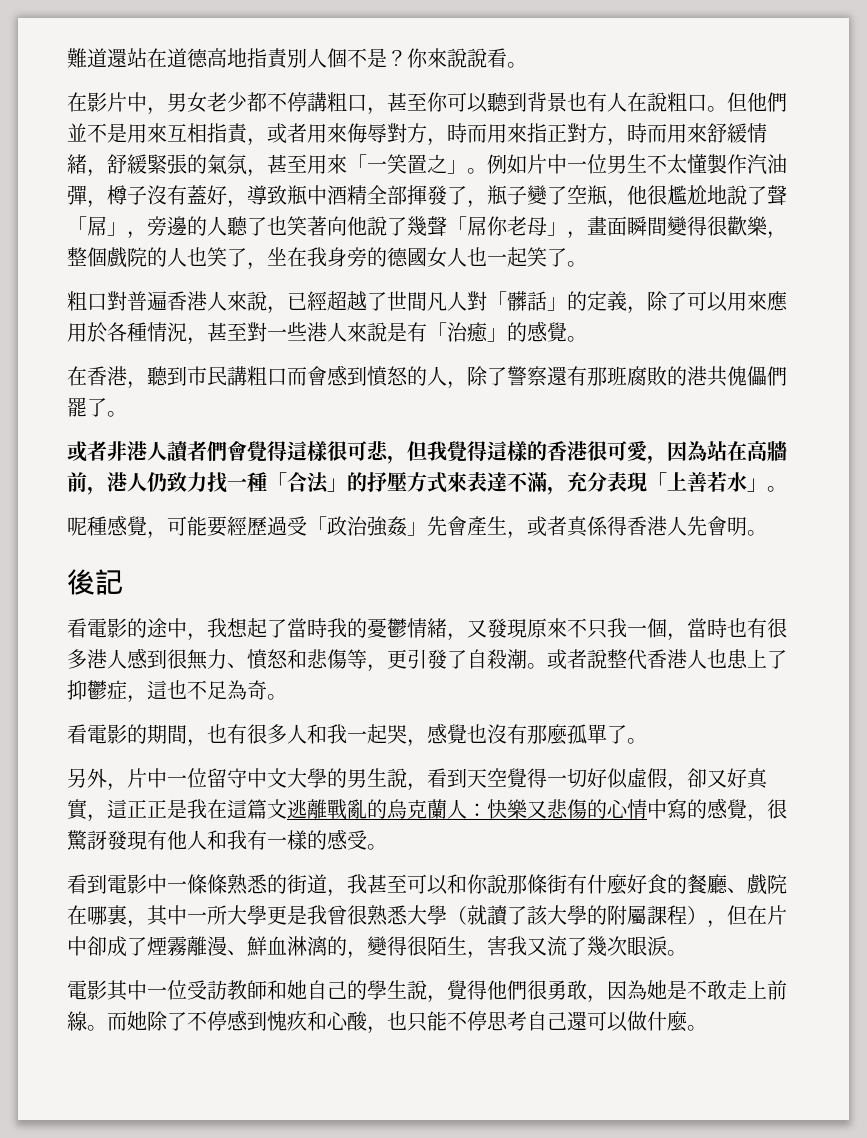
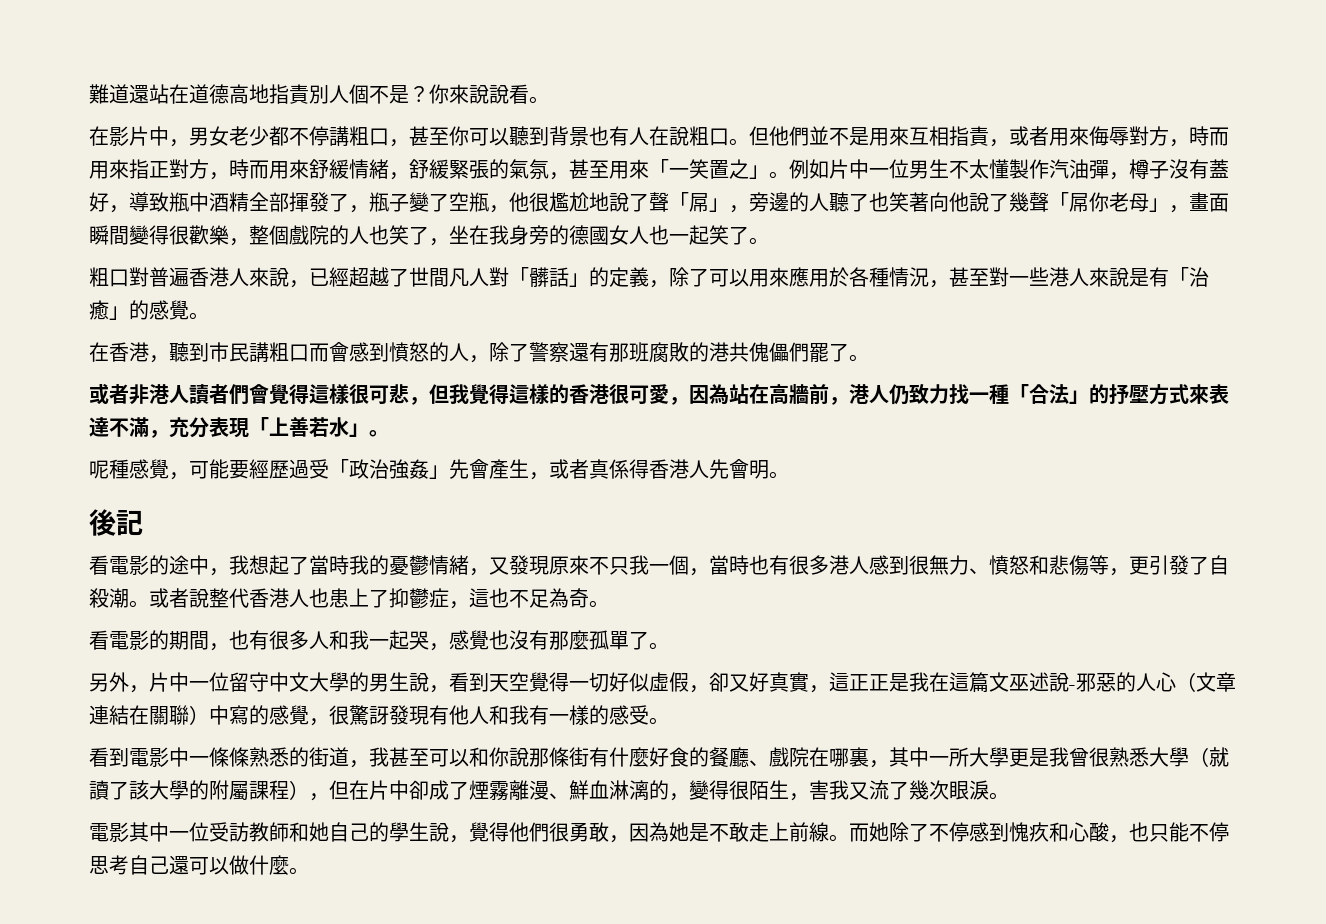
[287,799,647,820] 逃離戰亂的烏克蘭人：快樂又悲傷的心情 -> [1009,672,1236,692] [89,705,209,725] 巫述說-邪惡的人心（文章連結在關聯）

